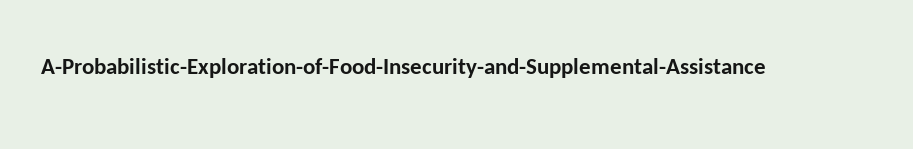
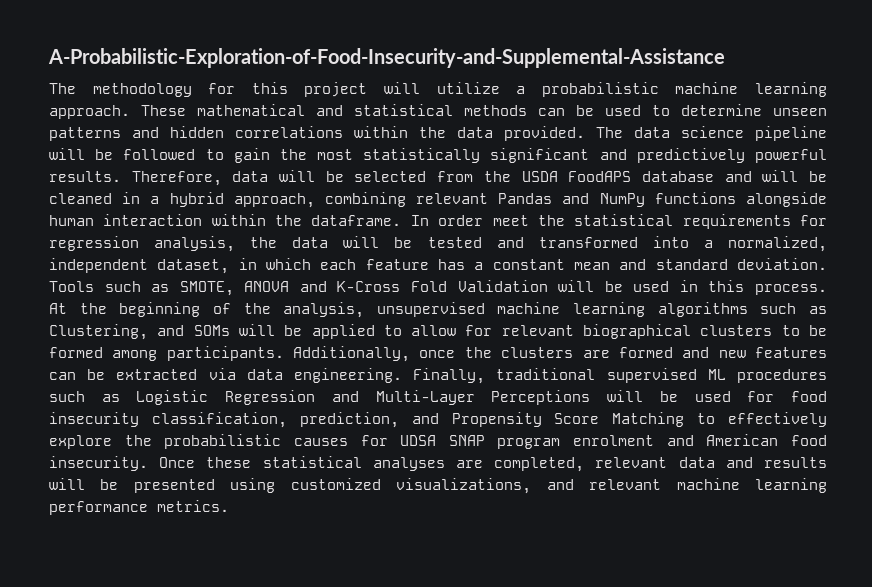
(766, 68) none -> [49,82,828,97] [49,104,827,119] [49,126,827,141] [49,148,827,163] [49,170,828,186] [49,192,827,208] [49,214,828,229] [49,236,827,252] [49,258,827,274] [49,280,827,296] [49,302,827,318] [49,324,827,340] [49,346,828,362] [49,368,828,384] [49,390,828,405] [49,412,827,428] [49,434,827,449] [49,456,828,472] [49,478,828,494] [49,500,229,515] // The methodology for this project will utilize a probabilistic machine learning approach. These mathematical and statistical methods can be used to determine unseen patterns and hidden correlations within the data provided. The data science pipeline will be followed to gain the most statistically significant and predictively powerful results. Therefore, data will be selected from the USDA FoodAPS database and will be cleaned in a hybrid approach, combining relevant Pandas and NumPy functions alongside human interaction within the dataframe. In order meet the statistical requirements for regression analysis, the data will be tested and transformed into a normalized, independent dataset, in which each feature has a constant mean and standard deviation. Tools such as SMOTE, ANOVA and K-Cross Fold Validation will be used in this process. At the beginning of the analysis, unsupervised machine learning algorithms such as Clustering, and SOMs will be applied to allow for relevant biographical clusters to be formed among participants. Additionally, once the clusters are formed and new features can be extracted via data engineering. Finally, traditional supervised ML procedures such as Logistic Regression and Multi-Layer Perceptions will be used for food insecurity classification, prediction, and Propensity Score Matching to effectively explore the probabilistic causes for UDSA SNAP program enrolment and American food insecurity. Once these statistical analyses are completed, relevant data and results will be presented using customized visualizations, and relevant machine learning performance metrics.

